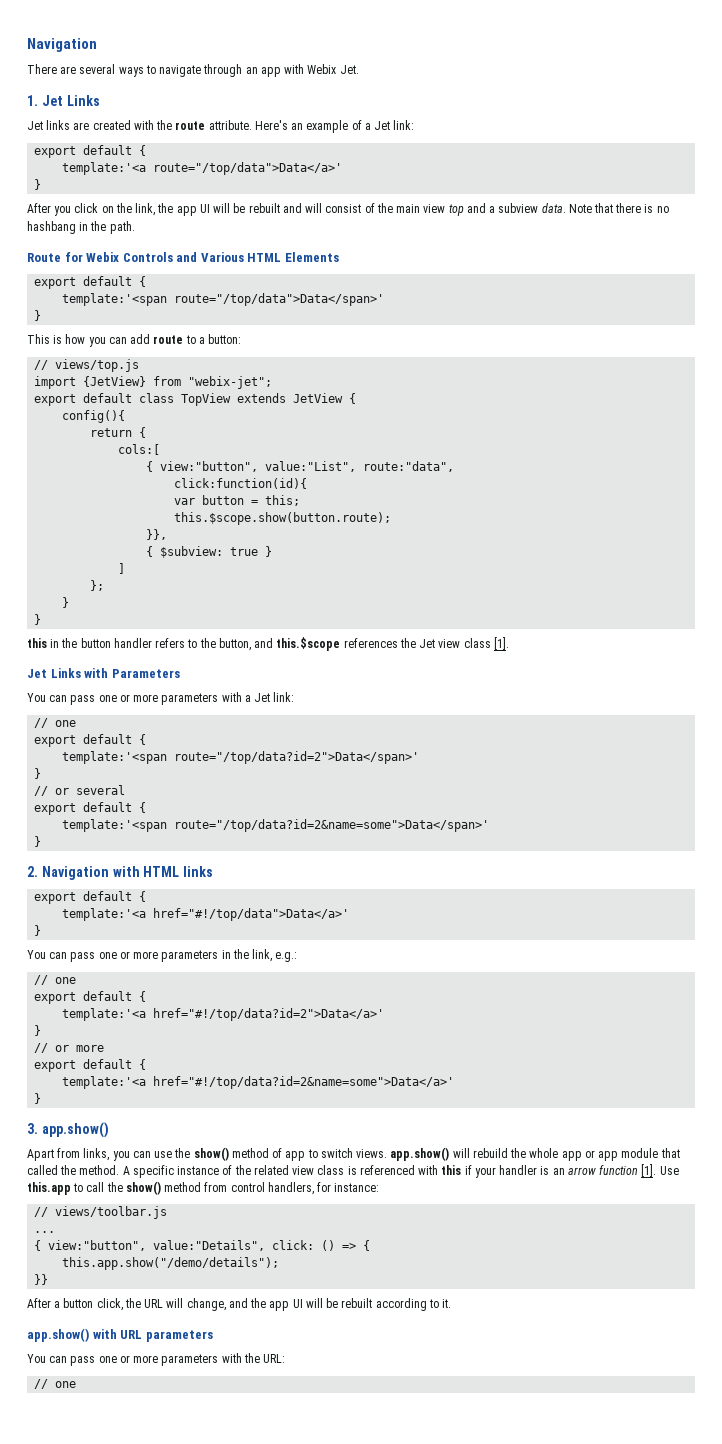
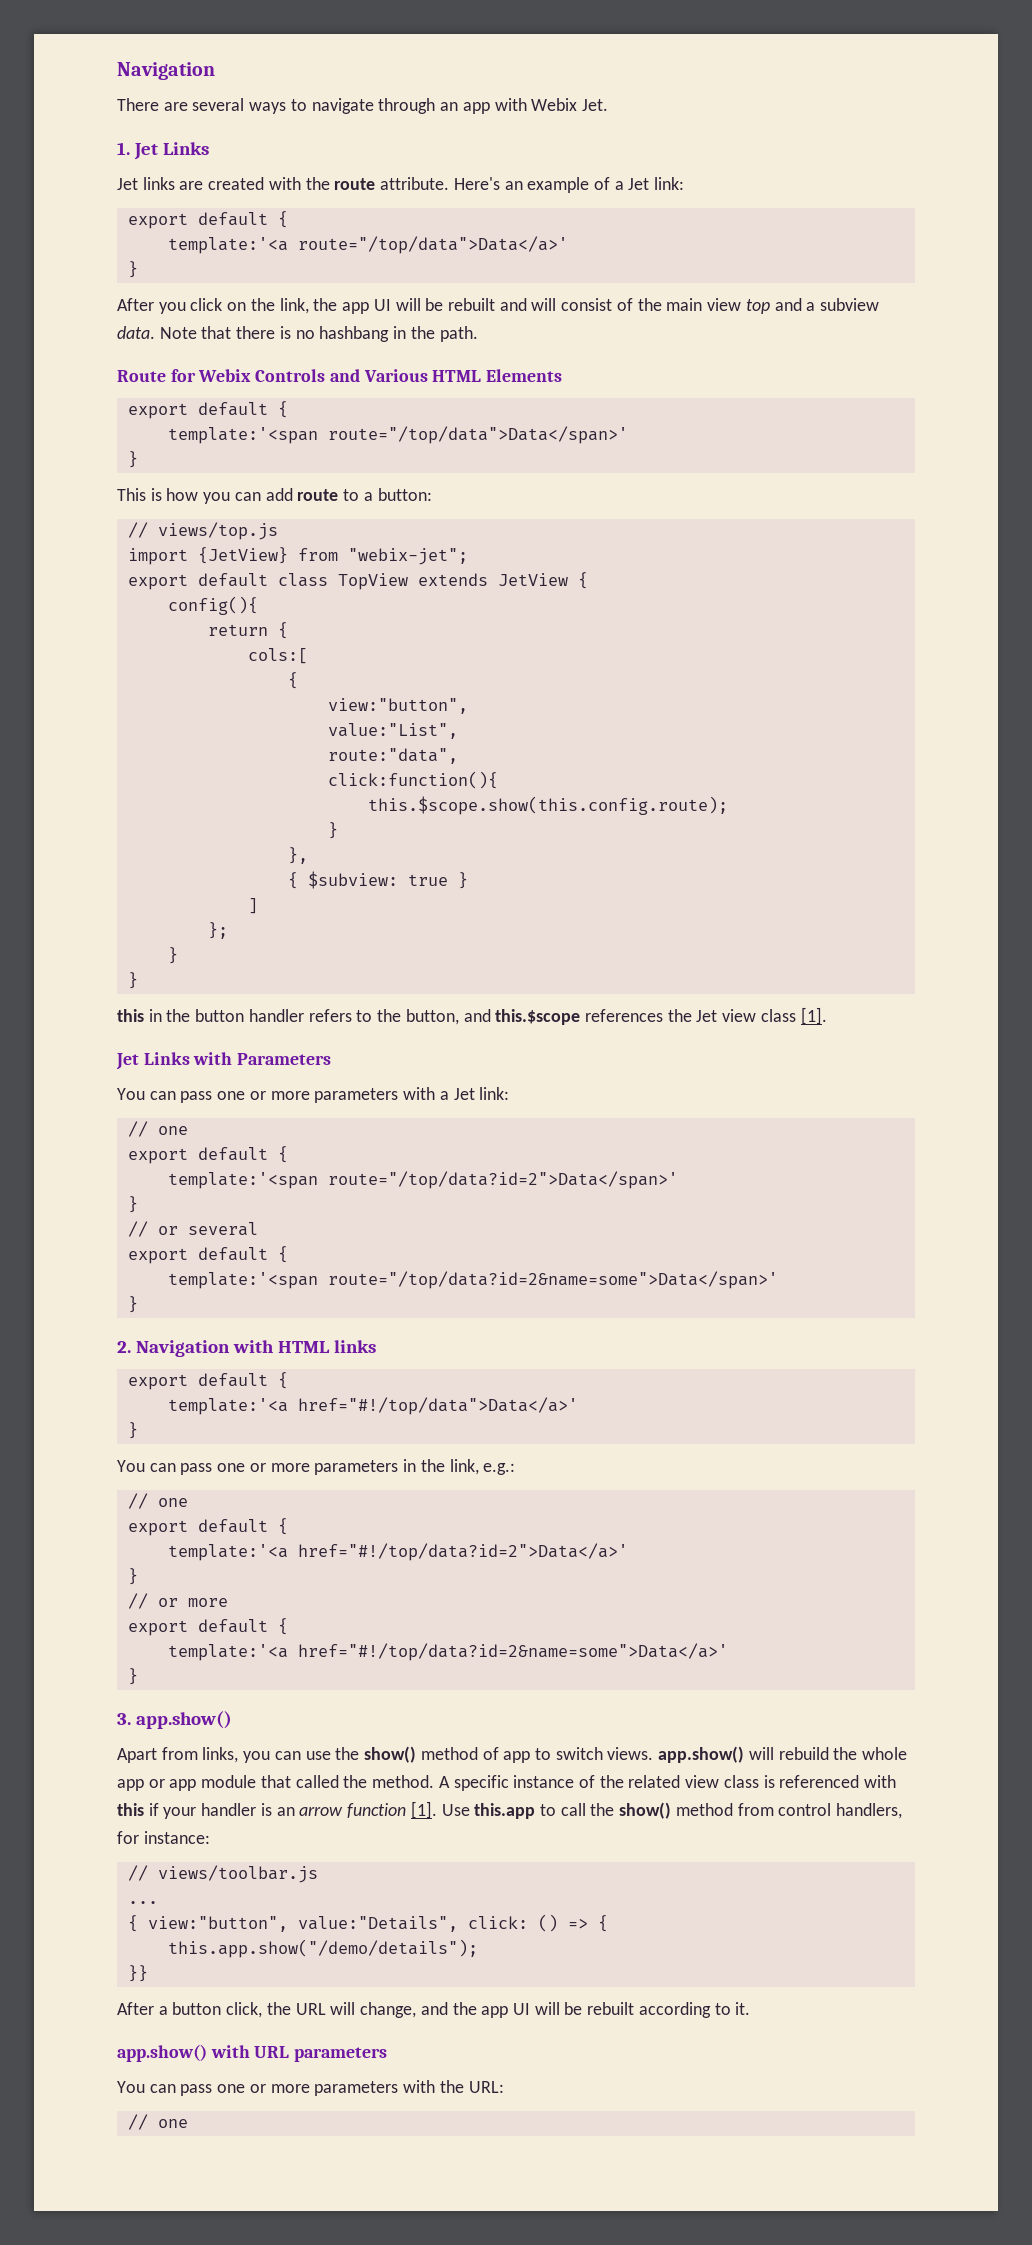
[160,461,259,472] view:"button", -> [327,698,468,714] // view:"button", //
(357, 466) none -> (458, 731) //
[174,478,308,489] [174,495,301,506] [174,512,392,525] [146,529,168,540] click:function(id){ // var button = this; // this.$scope.show(button.route); // }}, -> [327,771,498,789] [367,796,728,815] [327,822,338,839] [287,847,308,864] click:function(){ // this.$scope.show(this.config.route); // } // },

